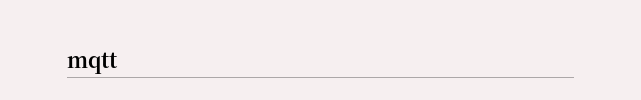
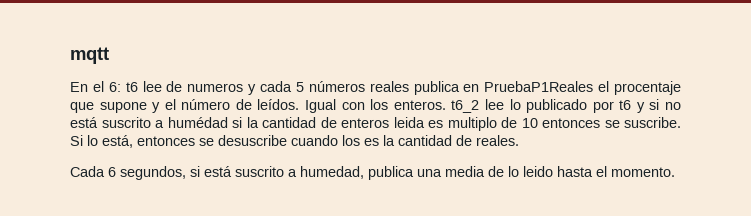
(118, 63) none -> [70,81,681,95] [70,99,681,113] [70,117,681,131] [70,135,519,148] [70,166,675,180] // En el 6: t6 lee de numeros y cada 5 números reales publica en PruebaP1Reales el procentaje que supone y el número de leídos. Igual con los enteros. t6_2 lee lo publicado por t6 y si no está suscrito a humédad si la cantidad de enteros leida es multiplo de 10 entonces se suscribe. Si lo está, entonces se desuscribe cuando los es la cantidad de reales. // Cada 6 segundos, si está suscrito a humedad, publica una media de lo leido hasta el momento.

